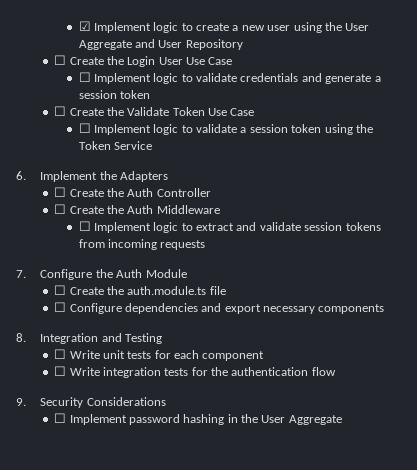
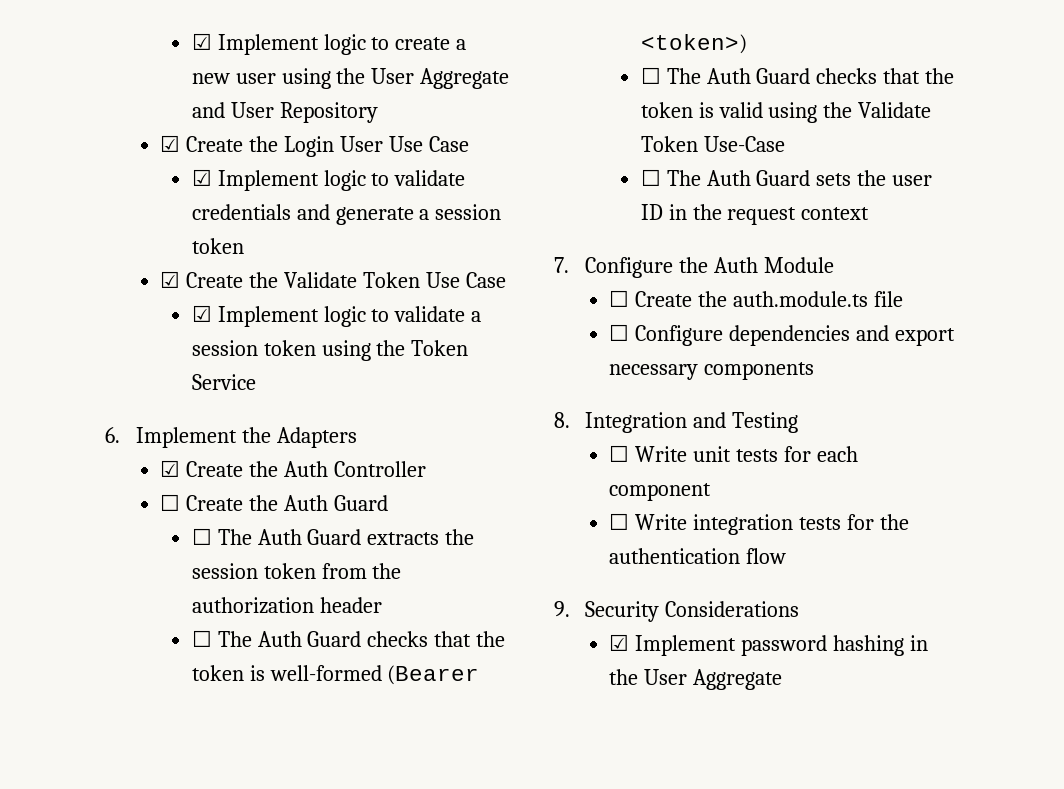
[54,55,67,65] ☐ -> [160,135,181,152] ☑
[78,72,91,82] ☐ -> [191,169,212,186] ☑
[54,106,67,116] ☐ -> [160,271,181,288] ☑
[78,123,91,133] ☐ -> [191,305,212,322] ☑
[54,187,67,197] ☐ -> [160,460,181,477] ☑
[156,205,220,214] [78,221,381,233] [78,239,206,250] Middleware // ☐ Implement logic to extract and validate session tokens from incoming requests -> [334,495,389,511] [191,528,475,545] [191,563,402,579] [191,597,382,614] [191,630,506,647] [191,665,480,685] [640,34,747,54] [640,67,955,84] [640,102,932,123] [640,136,785,152] [640,169,933,186] [640,204,870,225] Guard // ☐ The Auth Guard extracts the session token from the authorization header // ☐ The Auth Guard checks that the token is well-formed (Bearer <token>) // ☐ The Auth Guard checks that the token is valid using the Validate Token Use-Case // ☐ The Auth Guard sets the user ID in the request context
[54,413,67,423] ☐ -> [609,634,630,651] ☑

